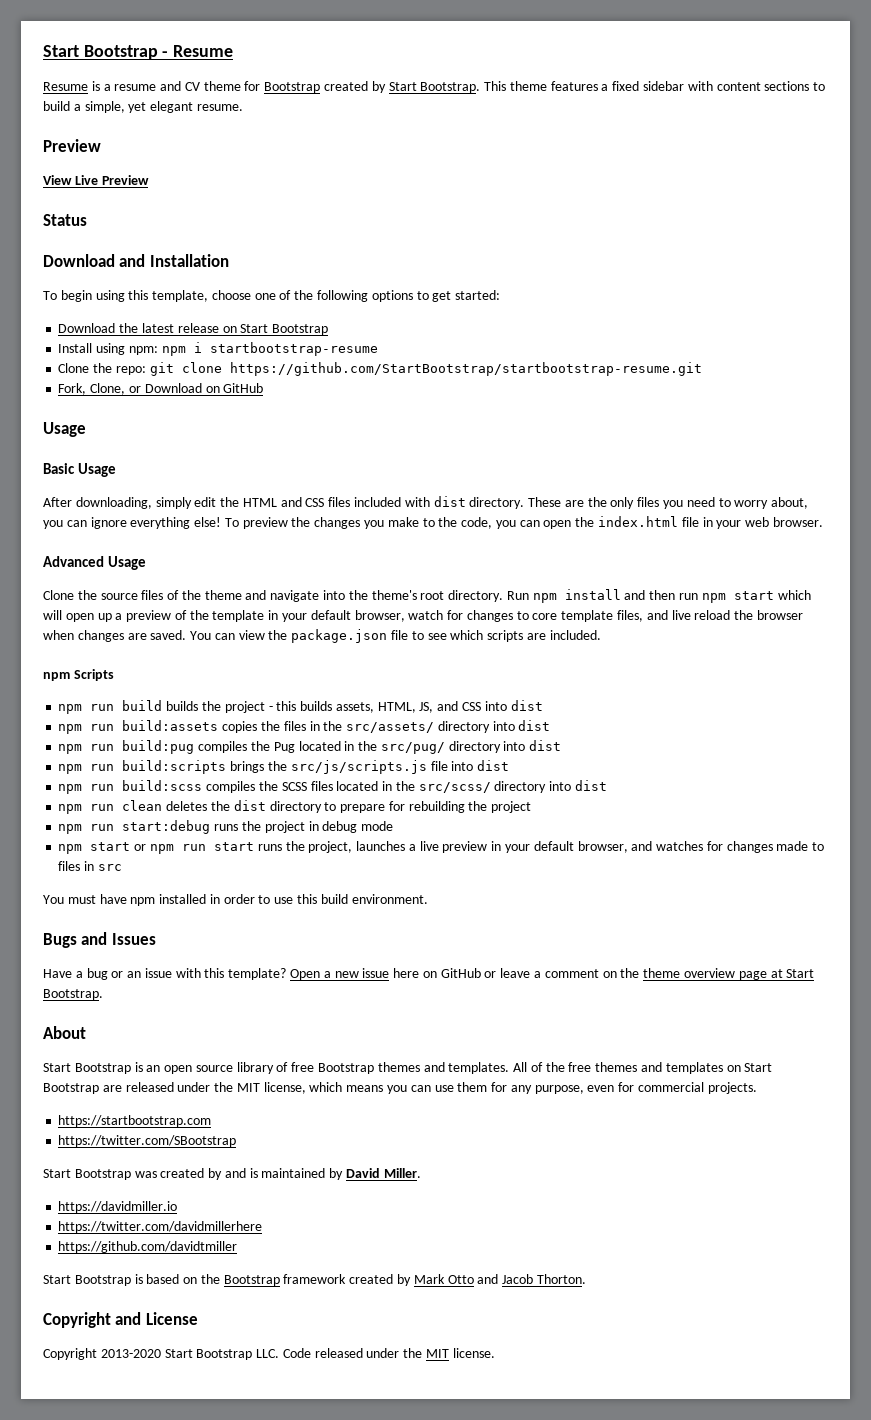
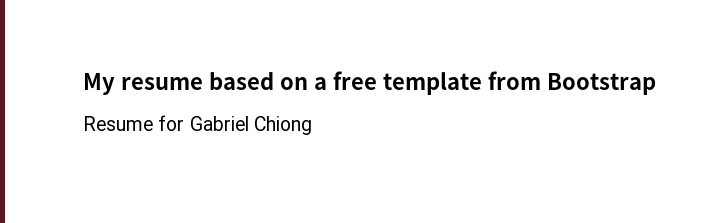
[43,45,234,60] [43,81,826,93] [43,101,243,113] [43,139,101,152] [43,175,149,185] [43,214,87,226] [43,254,229,267] [43,290,501,302] [58,323,329,335] [58,342,378,356] [58,362,702,376] [58,383,264,395] [43,422,86,437] [43,463,117,477] [43,496,809,509] [43,516,823,529] [43,556,147,570] [43,589,811,603] [43,610,803,622] [43,629,601,643] [43,669,114,681] [58,700,543,714] [58,720,551,734] [58,740,562,754] [58,760,510,774] [58,780,607,794] [58,800,532,814] [58,820,394,834] [58,841,825,854] [58,861,122,871] [43,894,428,906] [43,932,156,948] [43,968,815,980] [43,989,103,1000] [43,1026,86,1039] [43,1062,773,1074] [43,1082,757,1094] [58,1115,212,1127] [58,1135,237,1147] [43,1168,421,1180] [58,1201,178,1213] [58,1221,263,1233] [58,1241,238,1253] [43,1274,586,1286] [43,1312,198,1328] [43,1348,495,1360] Start Bootstrap - Resume // Resume is a resume and CV theme for Bootstrap created by Start Bootstrap. This theme features a fixed sidebar with content sections to build a simple, yet elegant resume. // Preview // View Live Preview // Status // Download and Installation // To begin using this template, choose one of the following options to get started: // Download the latest release on Start Bootstrap // Install using npm: npm i startbootstrap-resume // Clone the repo: git clone https://github.com/StartBootstrap/startbootstrap-resume.git // Fork, Clone, or Download on GitHub // Usage // Basic Usage // After downloading, simply edit the HTML and CSS files included with dist directory. These are the only files you need to worry about, you can ignore everything else! To preview the changes you make to the code, you can open the index.html file in your web browser. // Advanced Usage // Clone the source files of the theme and navigate into the theme's root directory. Run npm install and then run npm start which will open up a preview of the template in your default browser, watch for changes to core template files, and live reload the browser when changes are saved. You can view the package.json file to see which scripts are included. // npm Scripts // npm run build builds the project - this builds assets, HTML, JS, and CSS into dist // npm run build:assets copies the files in the src/assets/ directory into dist // npm run build:pug compiles the Pug located in the src/pug/ directory into dist // npm run build:scripts brings the src/js/scripts.js file into dist // npm run build:scss compiles the SCSS files located in the src/scss/ directory into dist // npm run clean deletes the dist directory to prepare for rebuilding the project // npm run start:debug runs the project in debug mode // npm start or npm run start runs the project, launches a live preview in your default browser, and watches for changes made to files in src // You must have npm installed in order to use this build environment. // Bugs and Issues // Have a bug or an issue with this template? Open a new issue here on GitHub or leave a comment on the theme overview page at Start Bootstrap. // About // Start Bootstrap is an open source library of free Bootstrap themes and templates. All of the free themes and templates on Start Bootstrap are released under the MIT license, which means you can use them for any purpose, even for commercial projects. // https://startbootstrap.com // https://twitter.com/SBootstrap // Start Bootstrap was created by and is maintained by David Miller. // https://davidmiller.io // https://twitter.com/davidmillerhere // https://github.com/davidtmiller // Start Bootstrap is based on the Bootstrap framework created by Mark Otto and Jacob Thorton. // Copyright and License // Copyright 2013-2020 Start Bootstrap LLC. Code released under the MIT license. -> [83,71,656,95] [83,115,312,135] My resume based on a free template from Bootstrap // Resume for Gabriel Chiong

